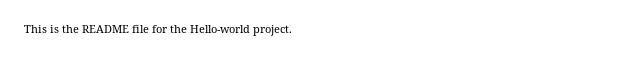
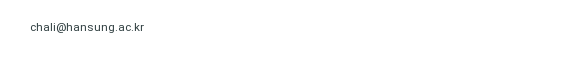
[24,25,292,36] This is the README file for the Hello-world project. -> [30,23,144,33] chali@hansung.ac.kr

